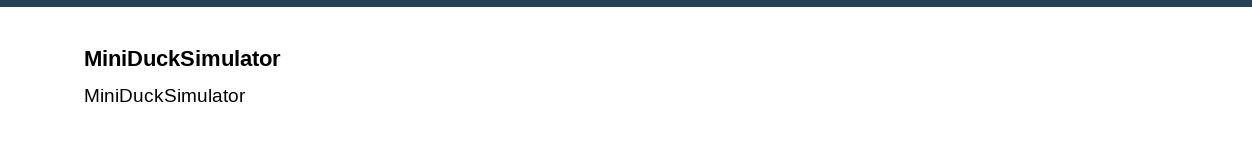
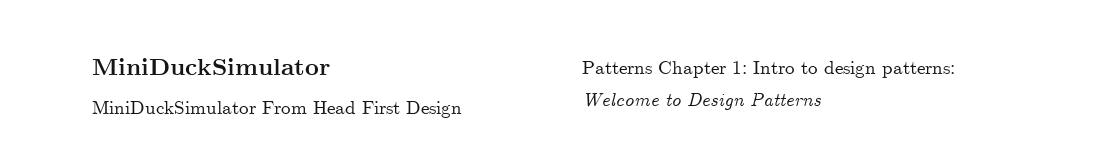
(246, 95) none -> [262,101,462,118] [582,61,955,78] [582,92,821,110] From Head First Design Patterns Chapter 1: Intro to design patterns: Welcome to Design Patterns

